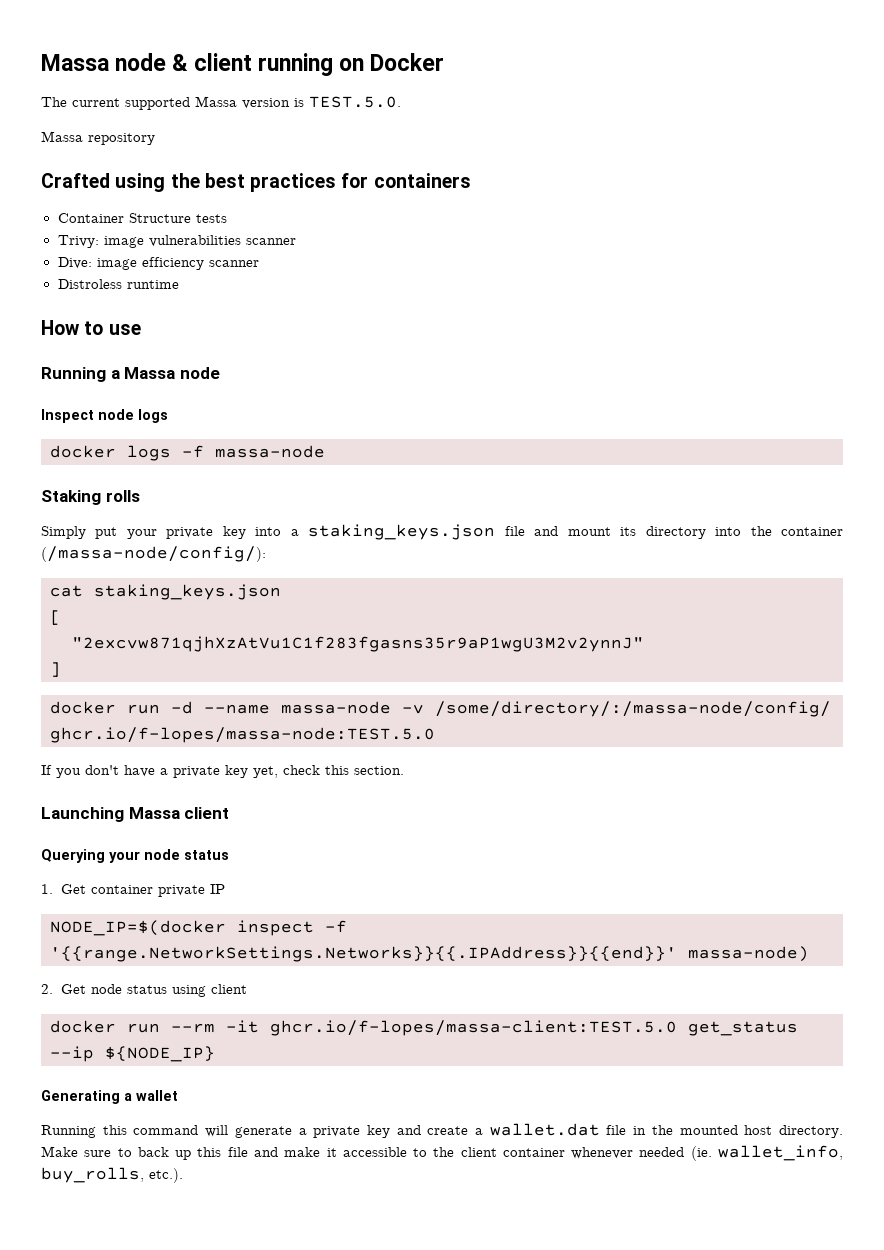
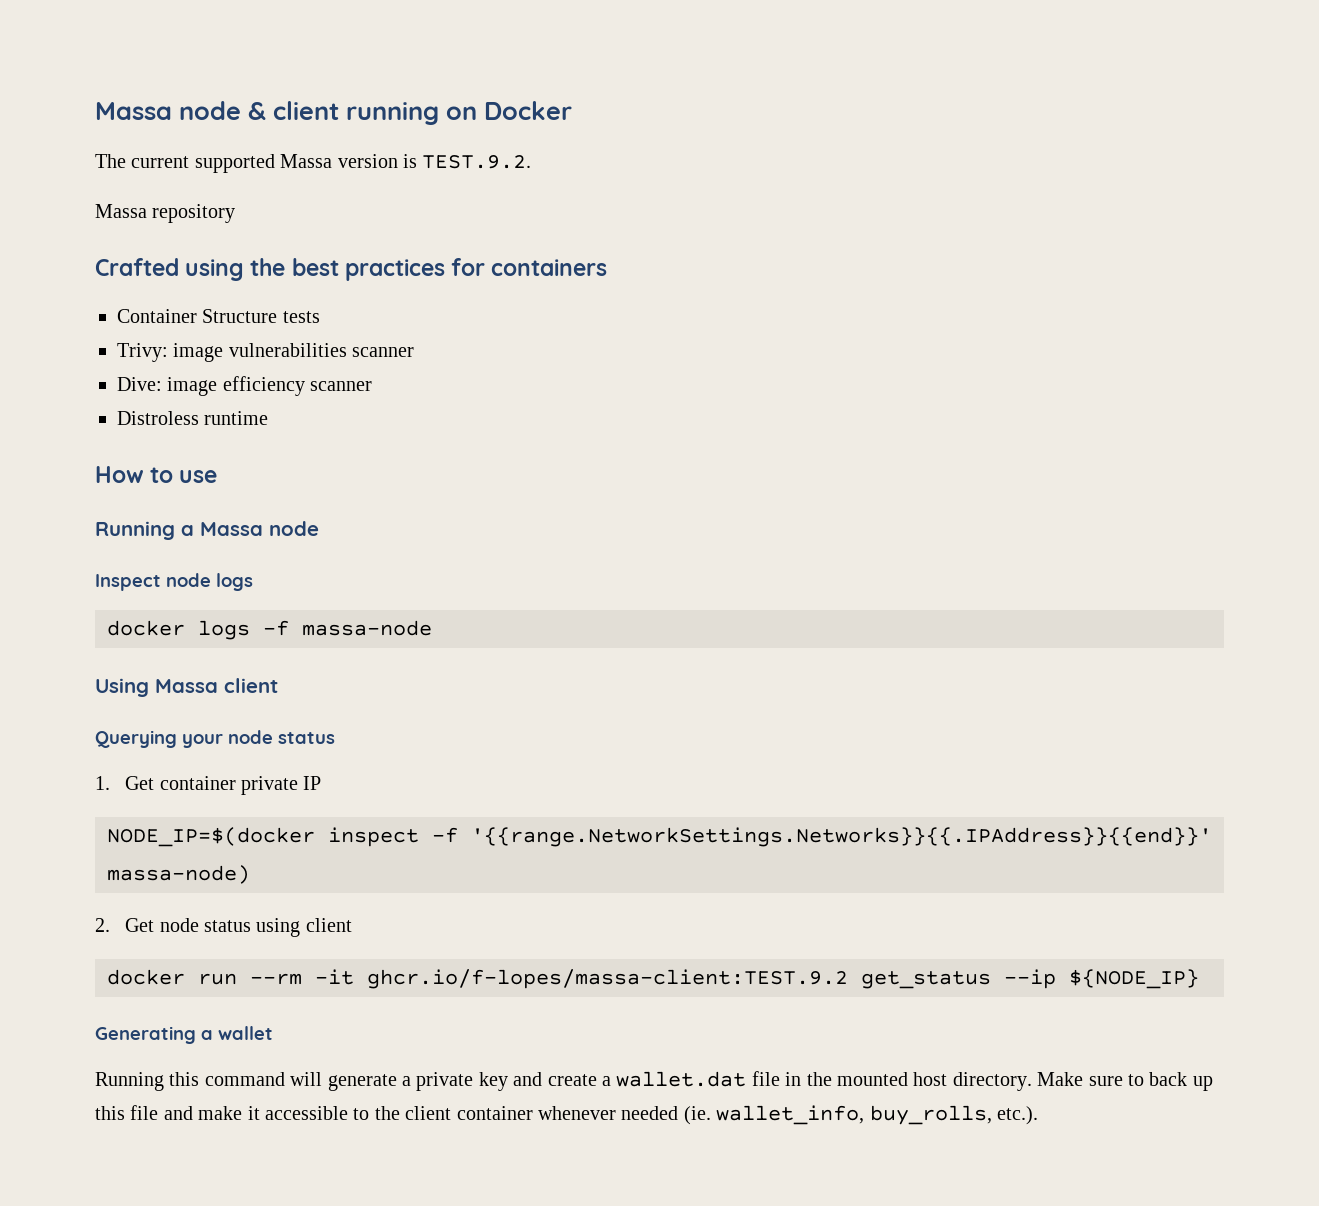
[309,96,401,108] TEST.5.0. -> [422,155,532,169] TEST.9.2.
[41,490,140,505] [41,524,844,540] [41,546,266,562] [50,584,281,600] [50,610,61,625] [72,636,644,652] [50,662,61,677] [50,701,831,717] [50,727,435,743] [41,765,404,778] [41,807,124,822] Staking rolls // Simply put your private key into a staking_keys.json file and mount its directory into the container (/massa-node/config/): // cat staking_keys.json // [ // "2excvw871qjhXzAtVu1C1f283fgasns35r9aP1wgU3M2v2ynnJ" // ] // docker run -d --name massa-node -v /some/directory/:/massa-node/config/ ghcr.io/f-lopes/massa-node:TEST.5.0 // If you don't have a private key yet, check this section. // Launching -> [95,678,149,697] Using
[270,1020,677,1036] ghcr.io/f-lopes/massa-client:TEST.5.0 -> [367,969,848,989] ghcr.io/f-lopes/massa-client:TEST.9.2

